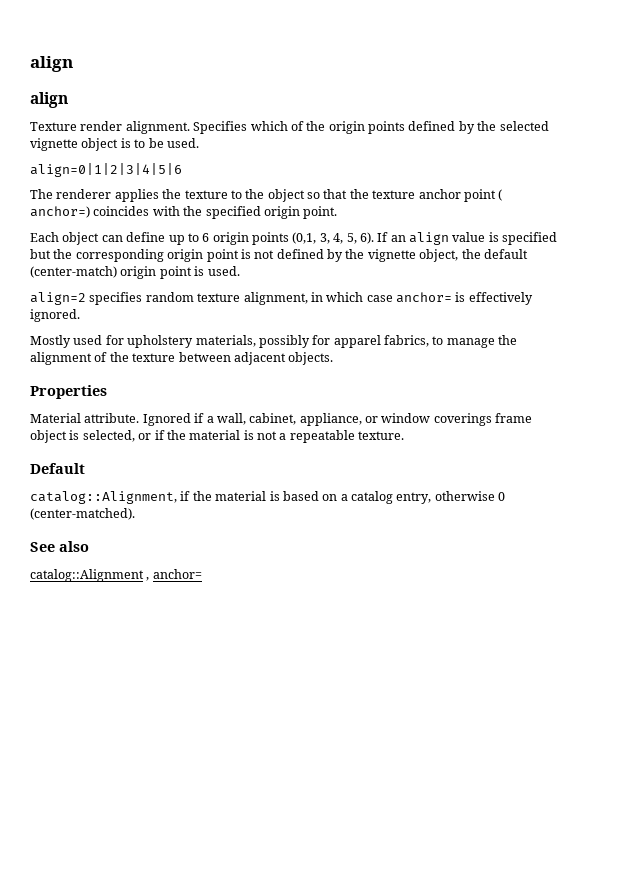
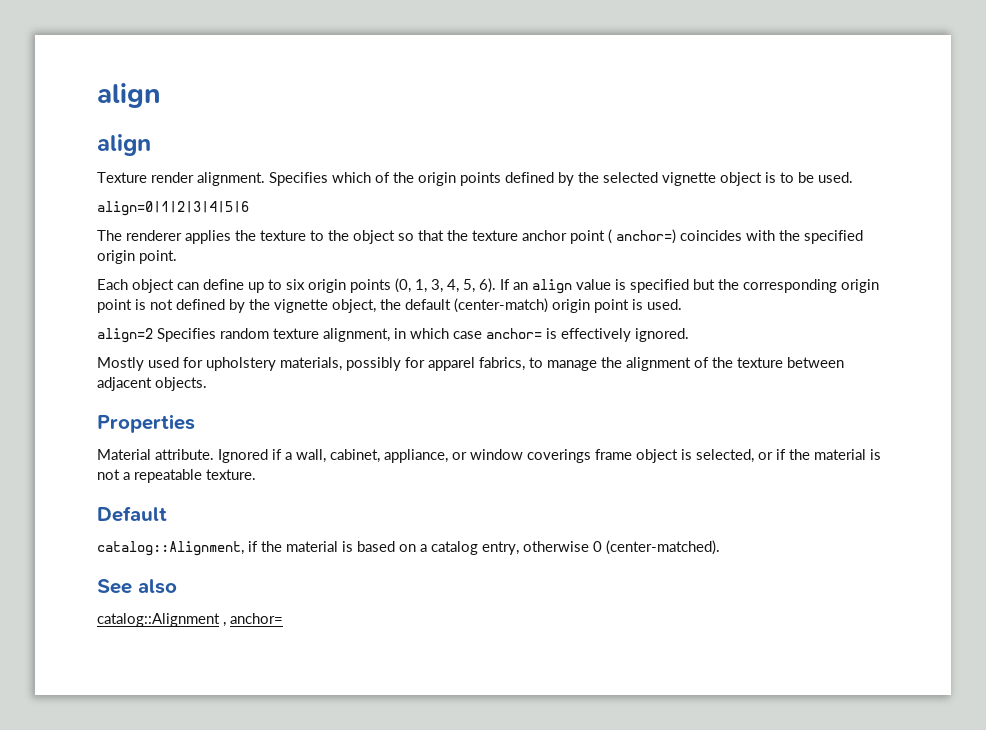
[202,232,317,245] 6 origin points (0,1, -> [286,278,427,293] six origin points (0, 1,
[89,292,143,305] specifies -> [157,328,216,342] Specifies

